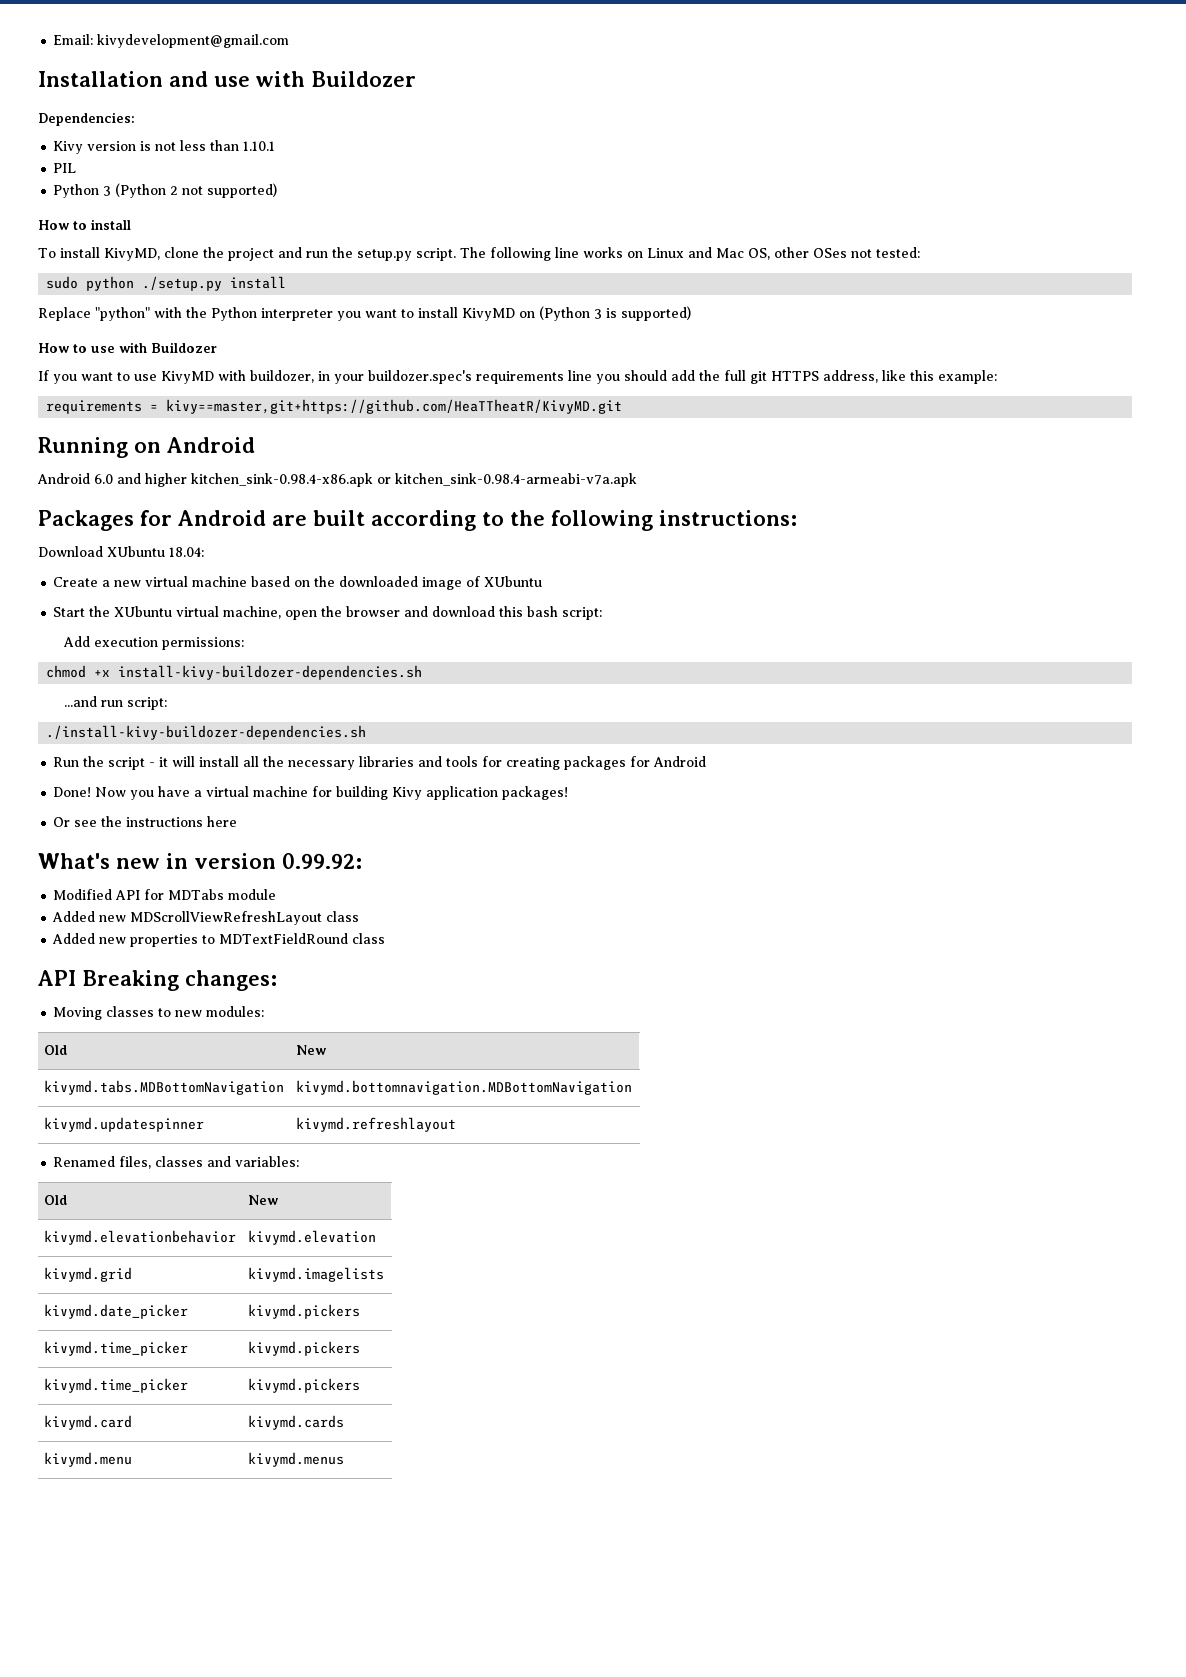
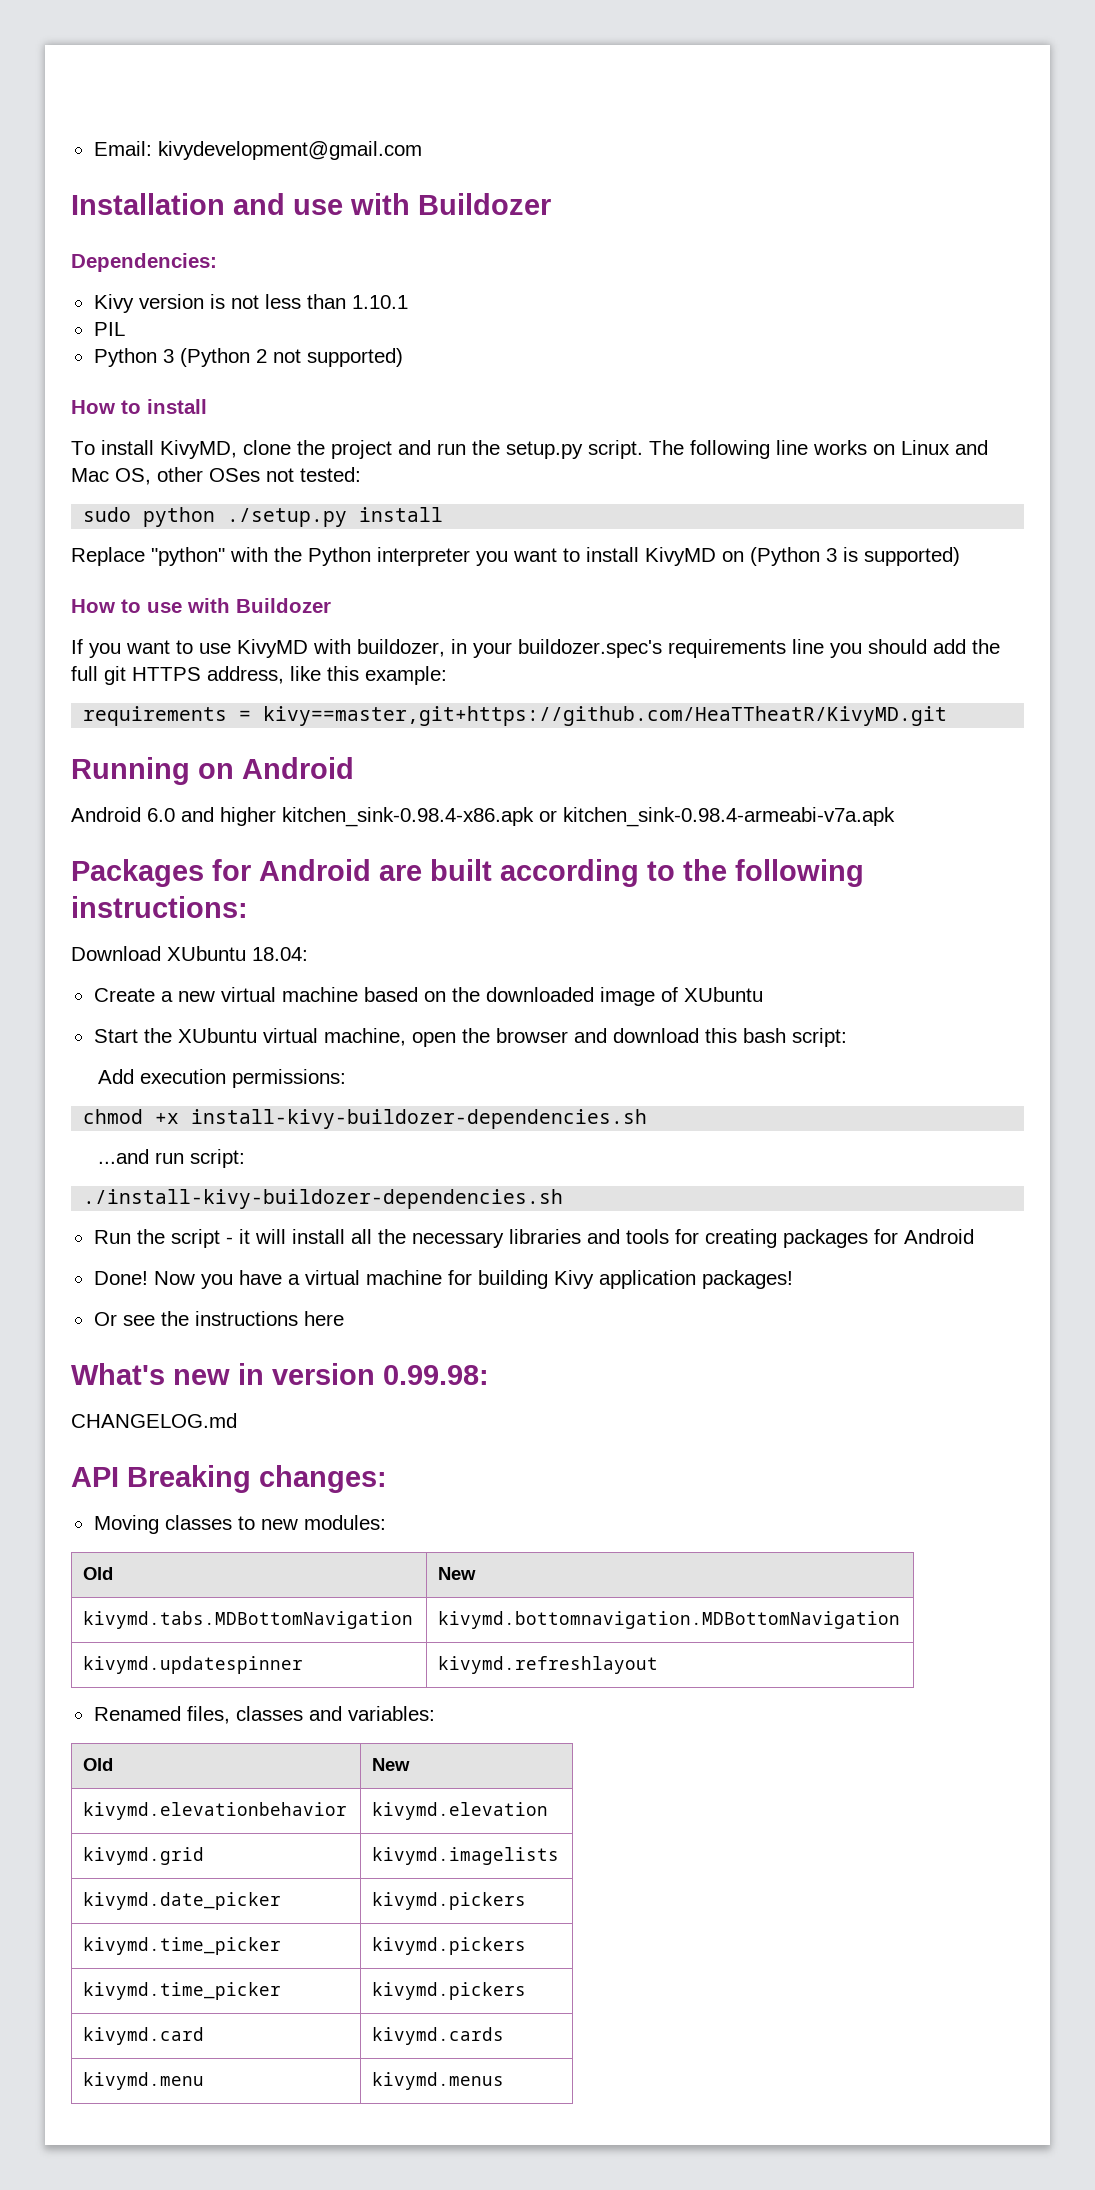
[282,853,362,869] [53,889,277,900] [52,911,360,925] [52,933,386,947] 0.99.92: // Modified API for MDTabs module // Added new MDScrollViewRefreshLayout class // Added new properties to MDTextFieldRound class -> [383,1365,489,1385] [71,1413,237,1428] 0.99.98: // CHANGELOG.md

